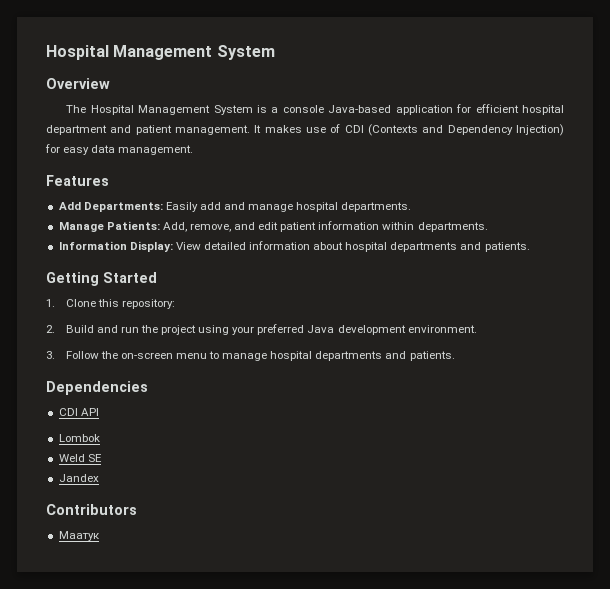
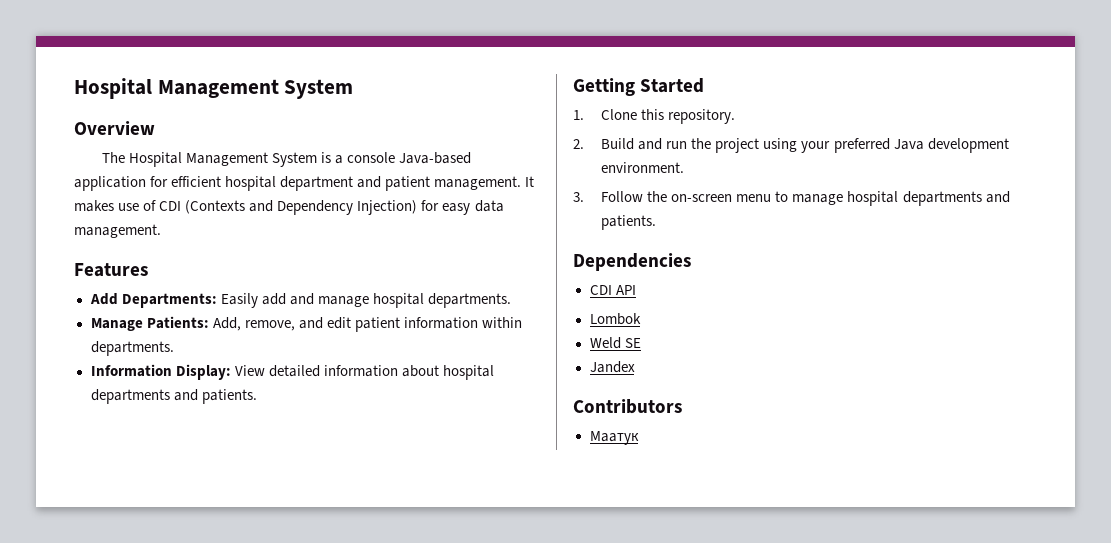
[121,299,175,309] repository: -> [668,109,736,124] repository.

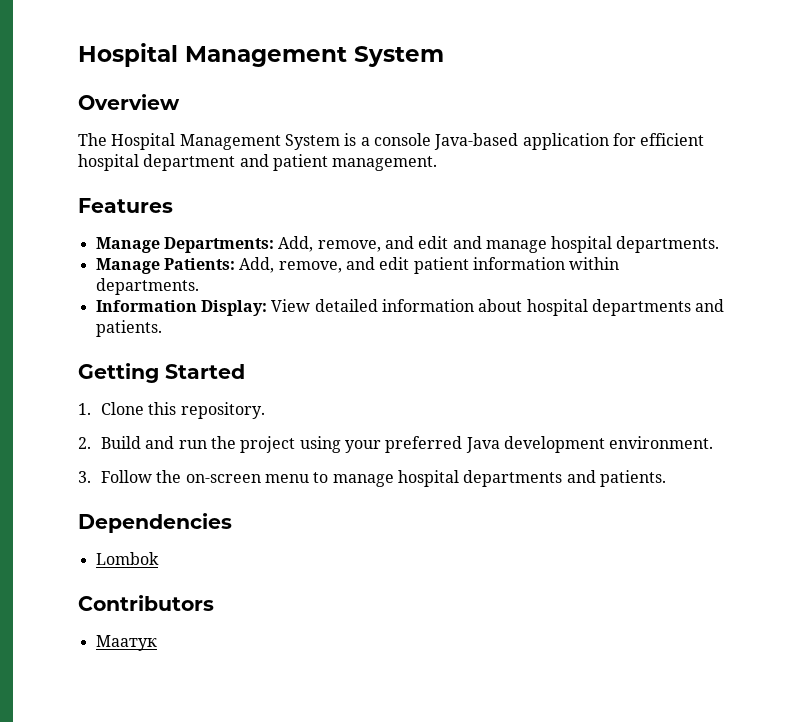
[525,176,535,187] [74,200,504,215] [74,224,161,238] [74,263,148,277] [89,293,286,308] It makes use of CDI (Contexts and Dependency Injection) for easy data management. // Features // Add Departments: Easily add -> [78,198,173,213] [95,236,449,253] // Features // Manage Departments: Add, remove, and edit
[589,285,636,295] // CDI API -> (232, 523) none
[589,337,641,349] [589,361,635,373] // Weld SE // Jandex -> (159, 558) none

